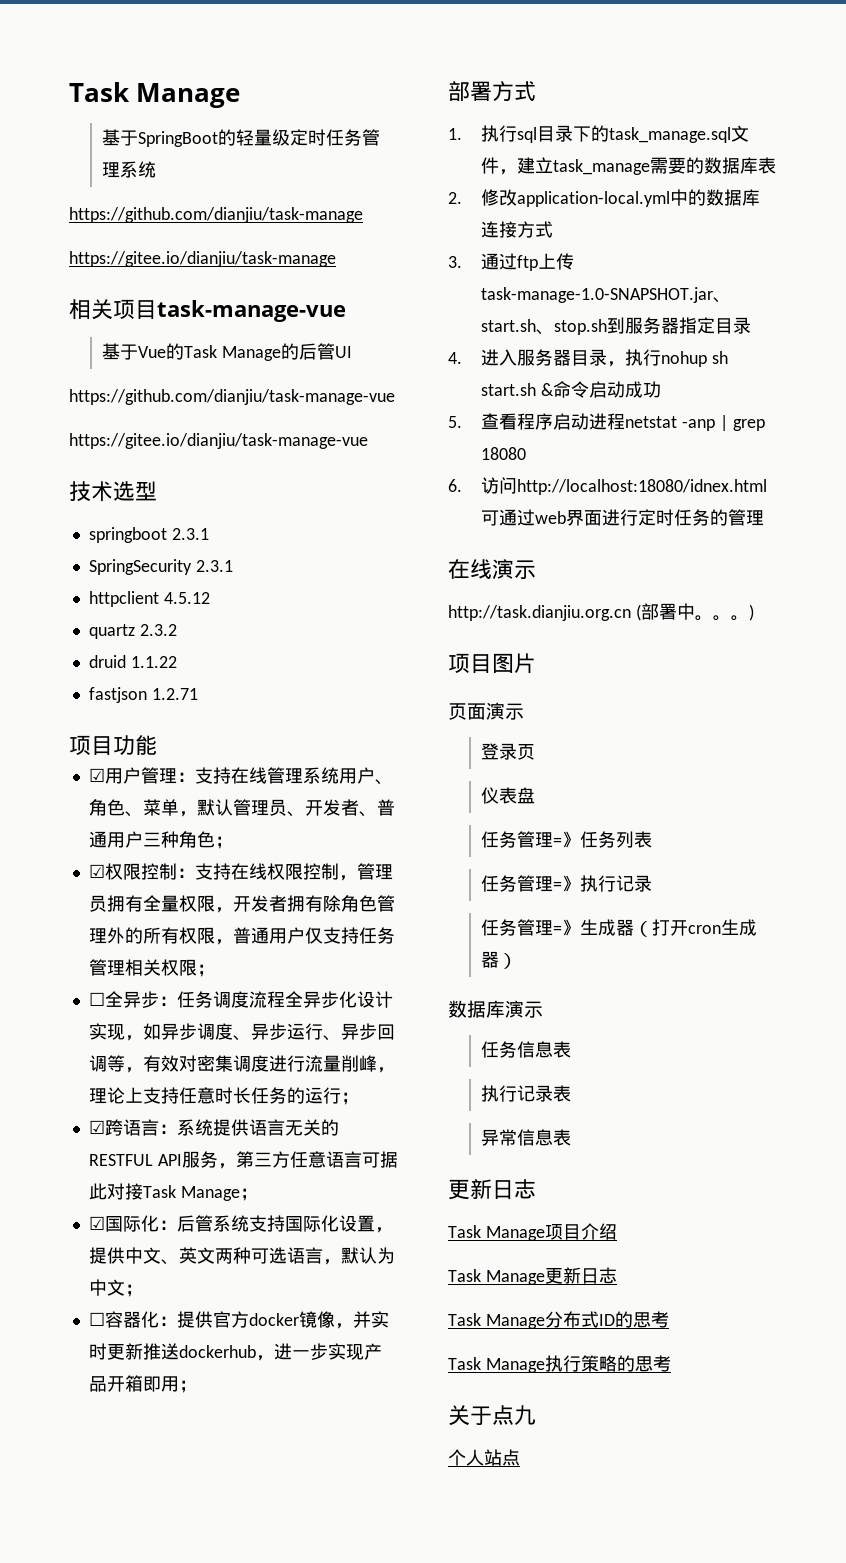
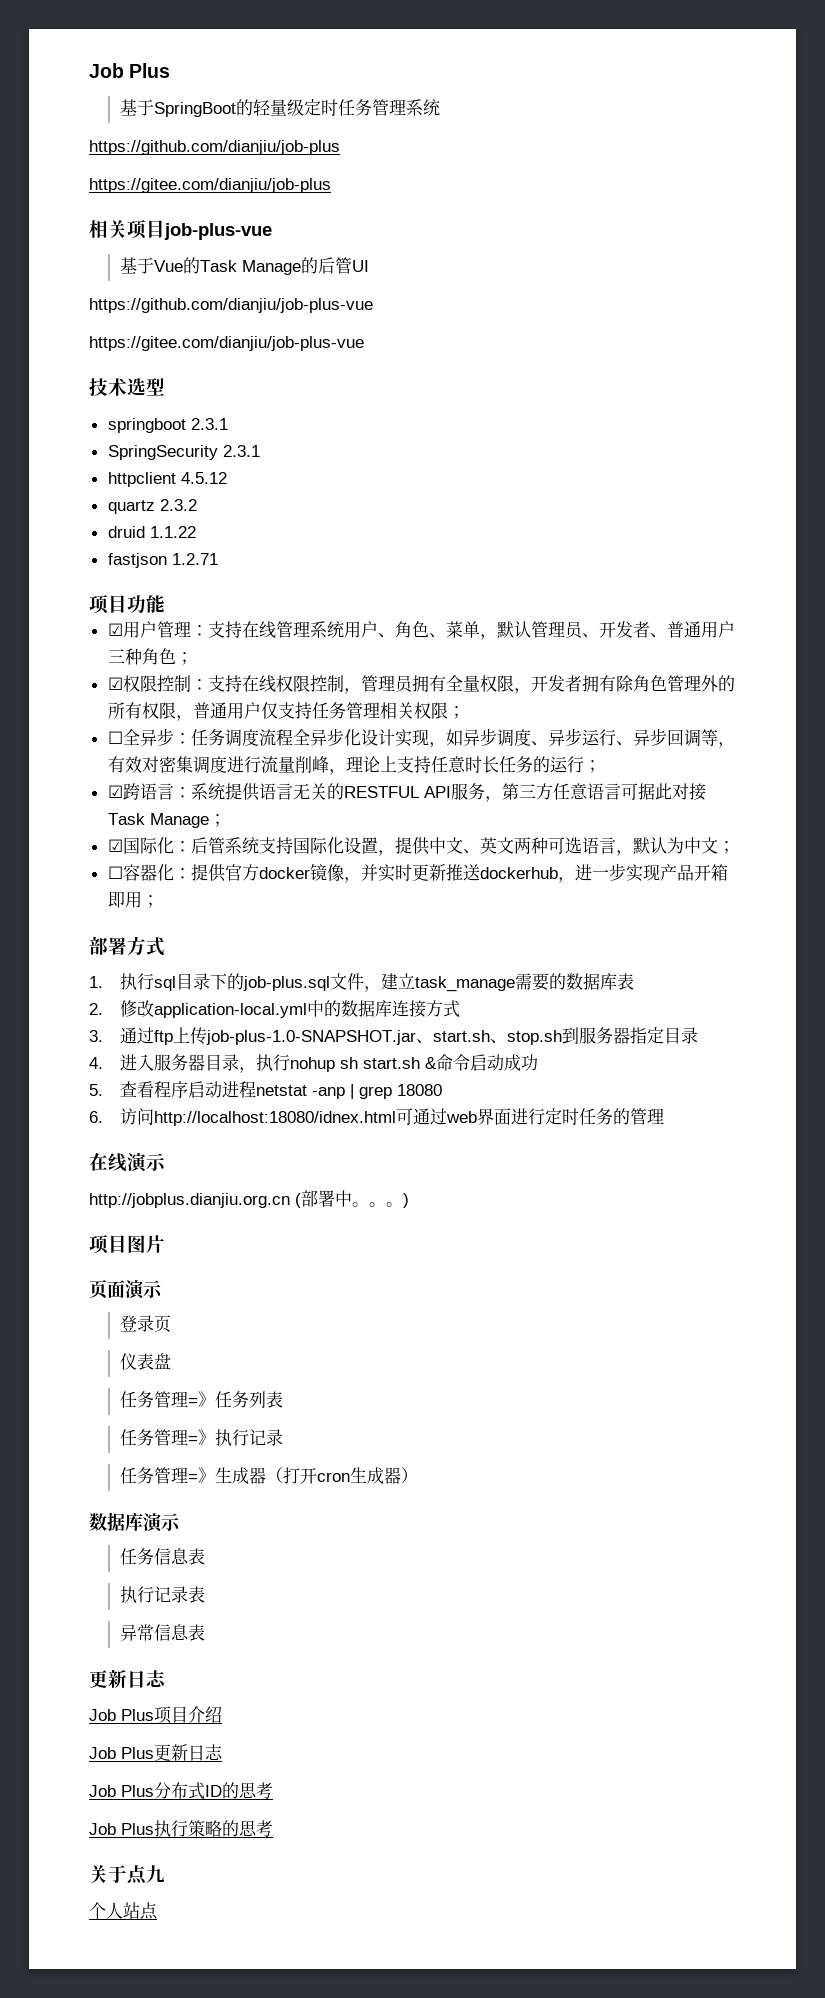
[69,82,240,108] Task Manage -> [89,63,171,78] Job Plus
[69,207,363,223] [69,251,336,267] https://github.com/dianjiu/task-manage // https://gitee.io/dianjiu/task-manage -> [89,140,340,155] [89,178,331,193] https://github.com/dianjiu/job-plus // https://gitee.com/dianjiu/job-plus
[157,300,346,322] task-manage-vue -> [164,223,272,240] job-plus-vue
[69,389,395,405] [69,433,368,449] https://github.com/dianjiu/task-manage-vue // https://gitee.io/dianjiu/task-manage-vue -> [89,298,373,313] [89,336,364,351] https://github.com/dianjiu/job-plus-vue // https://gitee.com/dianjiu/job-plus-vue
[609,127,732,143] task_manage.sql -> [242,976,330,991] job-plus.sql
[481,287,714,303] task-manage-1.0-SNAPSHOT.jar -> [205,1030,416,1045] job-plus-1.0-SNAPSHOT.jar
[448,605,631,621] http://task.dianjiu.org.cn -> [89,1193,290,1208] http://jobplus.dianjiu.org.cn
[448,1225,545,1241] Task Manage -> [89,1709,154,1721] Job Plus
[448,1267,617,1285] [448,1313,545,1329] Task Manage更新日志 // Task Manage -> [89,1744,223,1761] [89,1785,154,1797] Job Plus更新日志 // Job Plus
[448,1357,545,1373] Task Manage -> [89,1823,154,1835] Job Plus

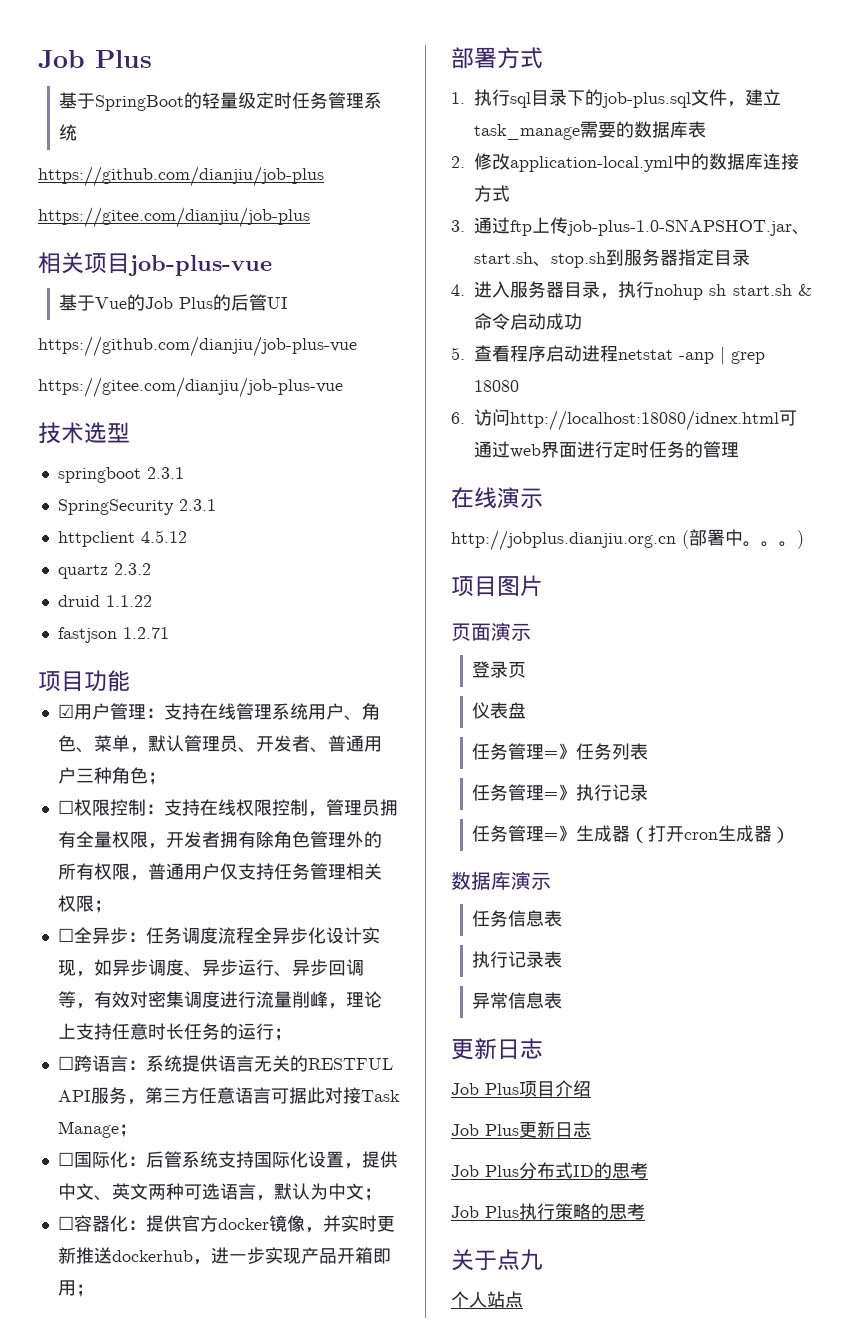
[199,260,301,275] Task Manage -> [145,297,214,309] Job Plus
[107,677,123,690] ☑ -> [57,800,74,814] ☐
[107,785,123,798] ☑ -> [57,1056,74,1070] ☐
[107,839,123,852] ☑ -> [57,1152,74,1166] ☐

